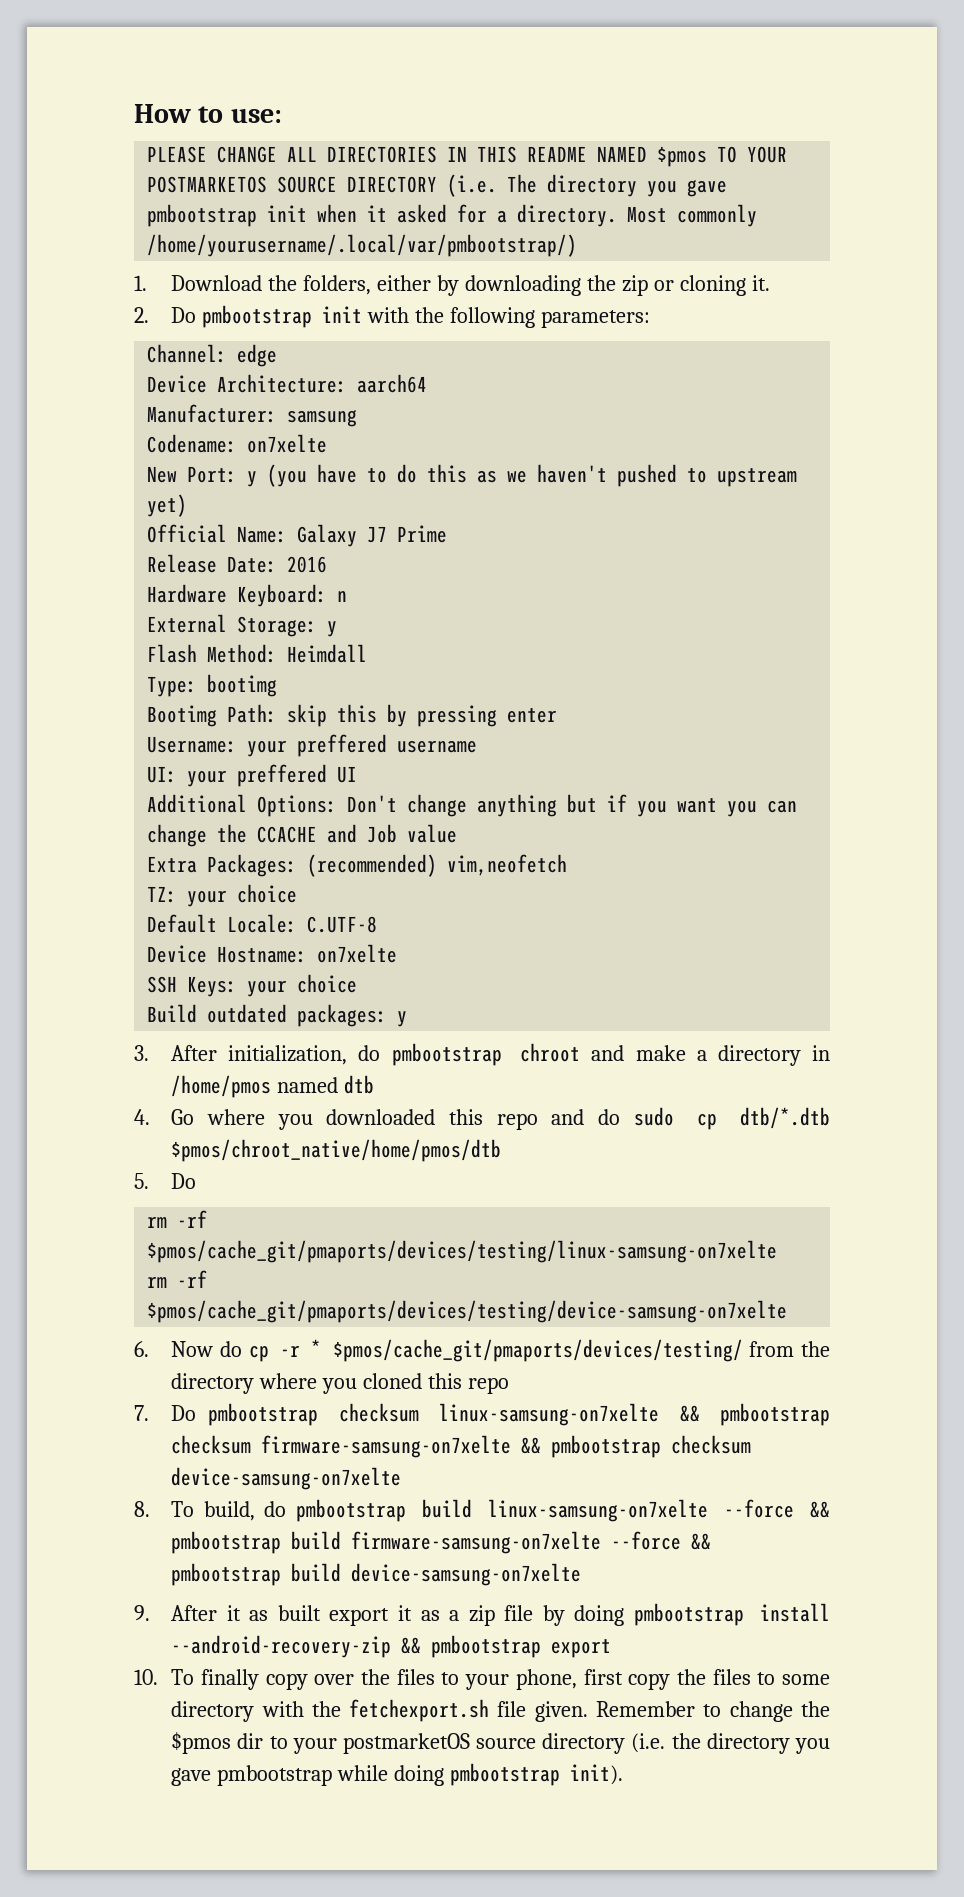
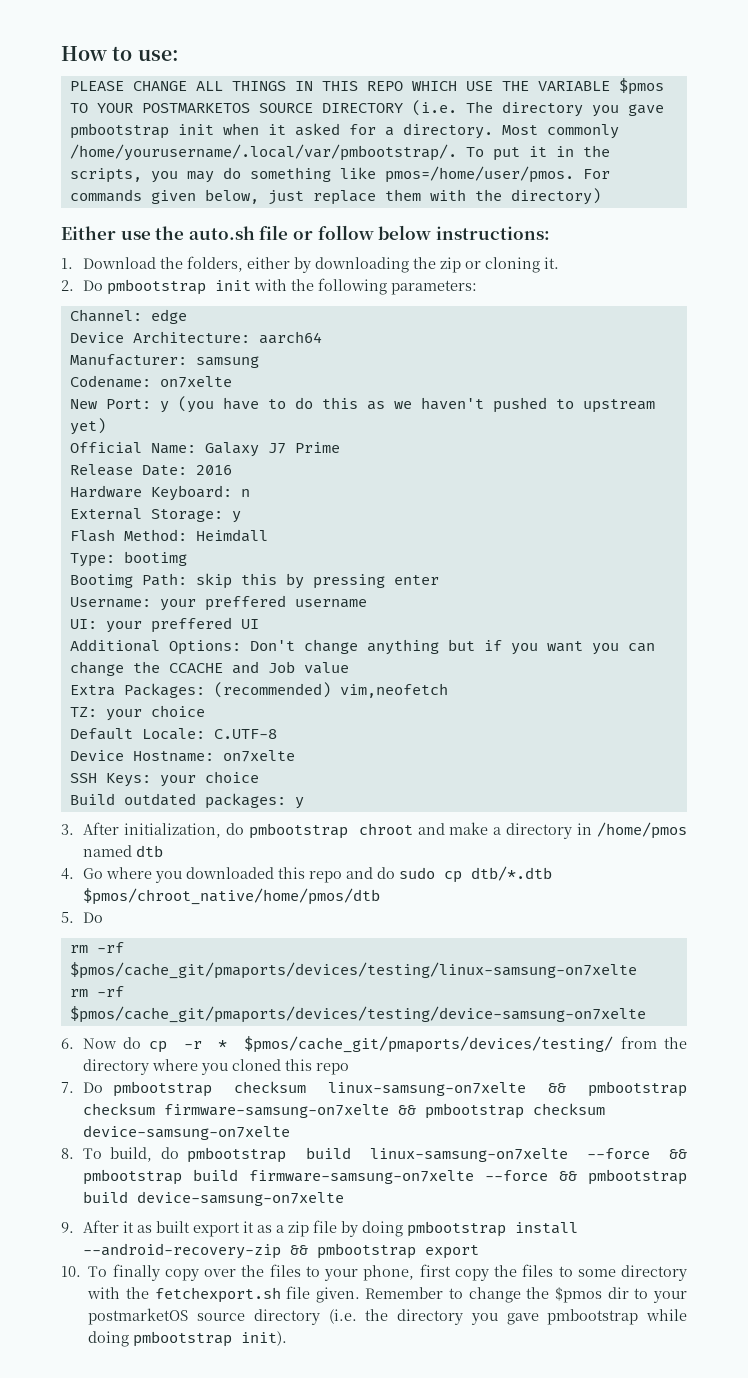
[327,146,438,163] DIRECTORIES -> [231,81,286,91] THINGS
[527,146,648,162] README NAMED -> [366,81,610,91] REPO WHICH USE THE VARIABLE
[147,234,578,257] /home/yourusername/.local/var/pmbootstrap/) -> [69,144,610,161] [69,166,610,183] [69,188,601,205] [61,225,550,240] /home/yourusername/.local/var/pmbootstrap/. To put it in the scripts, you may do something like pmos=/home/user/pmos. For commands given below, just replace them with the directory) // Either use the auto.sh file or follow below instructions:

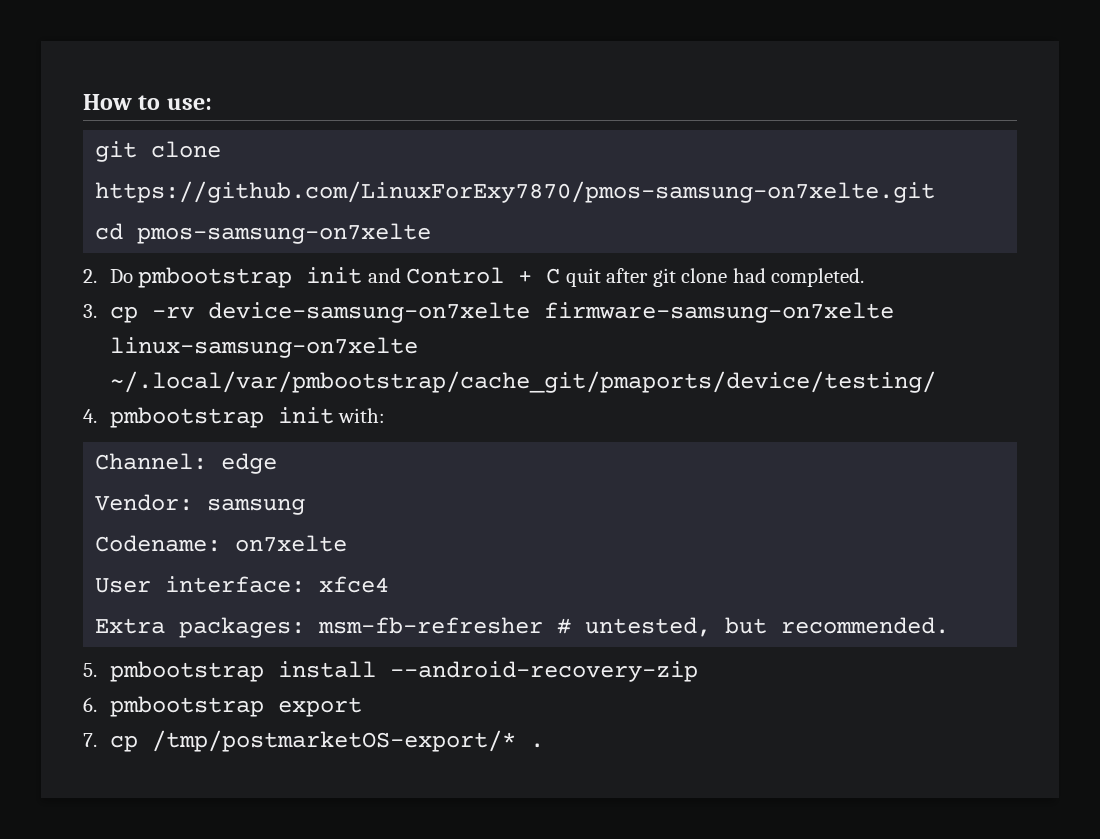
[69,78,664,95] [69,100,664,117] [69,123,619,139] [69,144,610,161] [69,166,610,183] [69,188,601,205] [61,225,550,240] [61,256,559,273] [61,278,477,295] [69,309,187,324] [69,331,322,344] [69,354,259,368] [69,375,232,388] [69,396,655,413] [69,418,106,435] [69,442,340,457] [69,464,232,476] [69,485,250,501] [69,508,241,523] [69,529,268,542] [69,551,187,567] [69,573,439,589] [69,595,367,611] [69,617,259,633] [69,639,655,655] [69,661,349,676] [69,682,448,698] [69,705,205,721] [69,728,277,740] [69,750,295,762] [69,771,259,787] [69,793,304,809] [61,822,688,839] [82,845,163,857] [61,866,552,883] [82,888,380,905] [61,912,103,923] [69,942,124,953] [69,962,637,979] [69,986,124,997] [69,1006,646,1023] [61,1036,688,1053] [82,1059,349,1075] [61,1081,687,1097] [82,1103,605,1119] [82,1125,290,1140] [61,1147,687,1163] [82,1169,687,1185] [82,1191,344,1206] [61,1220,403,1237] PLEASE CHANGE ALL THINGS IN THIS REPO WHICH USE THE VARIABLE $pmos TO YOUR POSTMARKETOS SOURCE DIRECTORY (i.e. The directory you gave pmbootstrap init when it asked for a directory. Most commonly /home/yourusername/.local/var/pmbootstrap/. To put it in the scripts, you may do something like pmos=/home/user/pmos. For commands given below, just replace them with the directory) // Either use the auto.sh file or follow below instructions: // 1. Download the folders, either by downloading the zip or cloning it. // 2. Do pmbootstrap init with the following parameters: // Channel: edge // Device Architecture: aarch64 // Manufacturer: samsung // Codename: on7xelte // New Port: y (you have to do this as we haven't pushed to upstream yet) // Official Name: Galaxy J7 Prime // Release Date: 2016 // Hardware Keyboard: n // External Storage: y // Flash Method: Heimdall // Type: bootimg // Bootimg Path: skip this by pressing enter // Username: your preffered username // UI: your preffered UI // Additional Options: Don't change anything but if you want you can change the CCACHE and Job value // Extra Packages: (recommended) vim,neofetch // TZ: your choice // Default Locale: C.UTF-8 // Device Hostname: on7xelte // SSH Keys: your choice // Build outdated packages: y // 3. After initialization, do pmbootstrap chroot and make a directory in /home/pmos named dtb // 4. Go where you downloaded this repo and do sudo cp dtb/*.dtb $pmos/chroot_native/home/pmos/dtb // 5. Do // rm -rf $pmos/cache_git/pmaports/devices/testing/linux-samsung-on7xelte // rm -rf $pmos/cache_git/pmaports/devices/testing/device-samsung-on7xelte // 6. Now do cp -r * $pmos/cache_git/pmaports/devices/testing/ from the directory where you cloned this repo // 7. Do pmbootstrap checksum linux-samsung-on7xelte && pmbootstrap checksum firmware-samsung-on7xelte && pmbootstrap checksum device-samsung-on7xelte // 8. To build, do pmbootstrap build linux-samsung-on7xelte --force && pmbootstrap build firmware-samsung-on7xelte --force && pmbootstrap build device-samsung-on7xelte // 9. After it as built export it as a zip file by doing -> [95,141,222,162] [95,181,936,203] [95,223,432,244] [83,267,865,288] [83,302,894,323] [109,337,418,358] [109,371,936,393] [83,407,386,428] [95,453,278,474] [95,494,306,515] [95,535,348,552] [95,576,390,593] [95,617,950,638] [83,663,97,677] git clone https://github.com/LinuxForExy7870/pmos-samsung-on7xelte.git // cd pmos-samsung-on7xelte // 2. Do pmbootstrap init and Control + C quit after git clone had completed. // 3. cp -rv device-samsung-on7xelte firmware-samsung-on7xelte linux-samsung-on7xelte ~/.local/var/pmbootstrap/cache_git/pmaports/device/testing/ // 4. pmbootstrap init with: // Channel: edge // Vendor: samsung // Codename: on7xelte // User interface: xfce4 // Extra packages: msm-fb-refresher # untested, but recommended. // 5.
[289,1245,308,1255] && -> [83,697,97,712] // 6.
[61,1264,687,1281] [87,1286,688,1303] [88,1308,687,1325] [88,1331,288,1347] 10. To finally copy over the files to your phone, first copy the files to some directory with the fetchexport.sh file given. Remember to change the $pmos dir to your postmarketOS source directory (i.e. the directory you gave pmbootstrap while doing pmbootstrap init). -> [83,730,544,752] 7. cp /tmp/postmarketOS-export/* .

